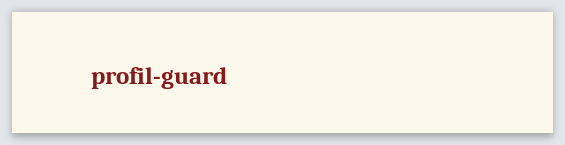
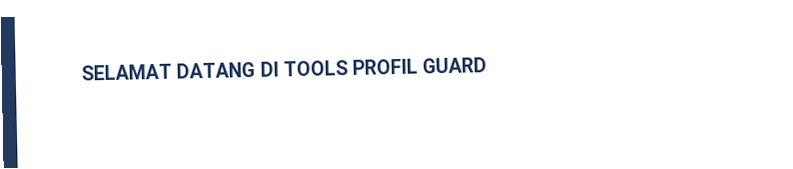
[91,67,227,89] profil-guard -> [81,57,488,81] SELAMAT DATANG DI TOOLS PROFIL GUARD

